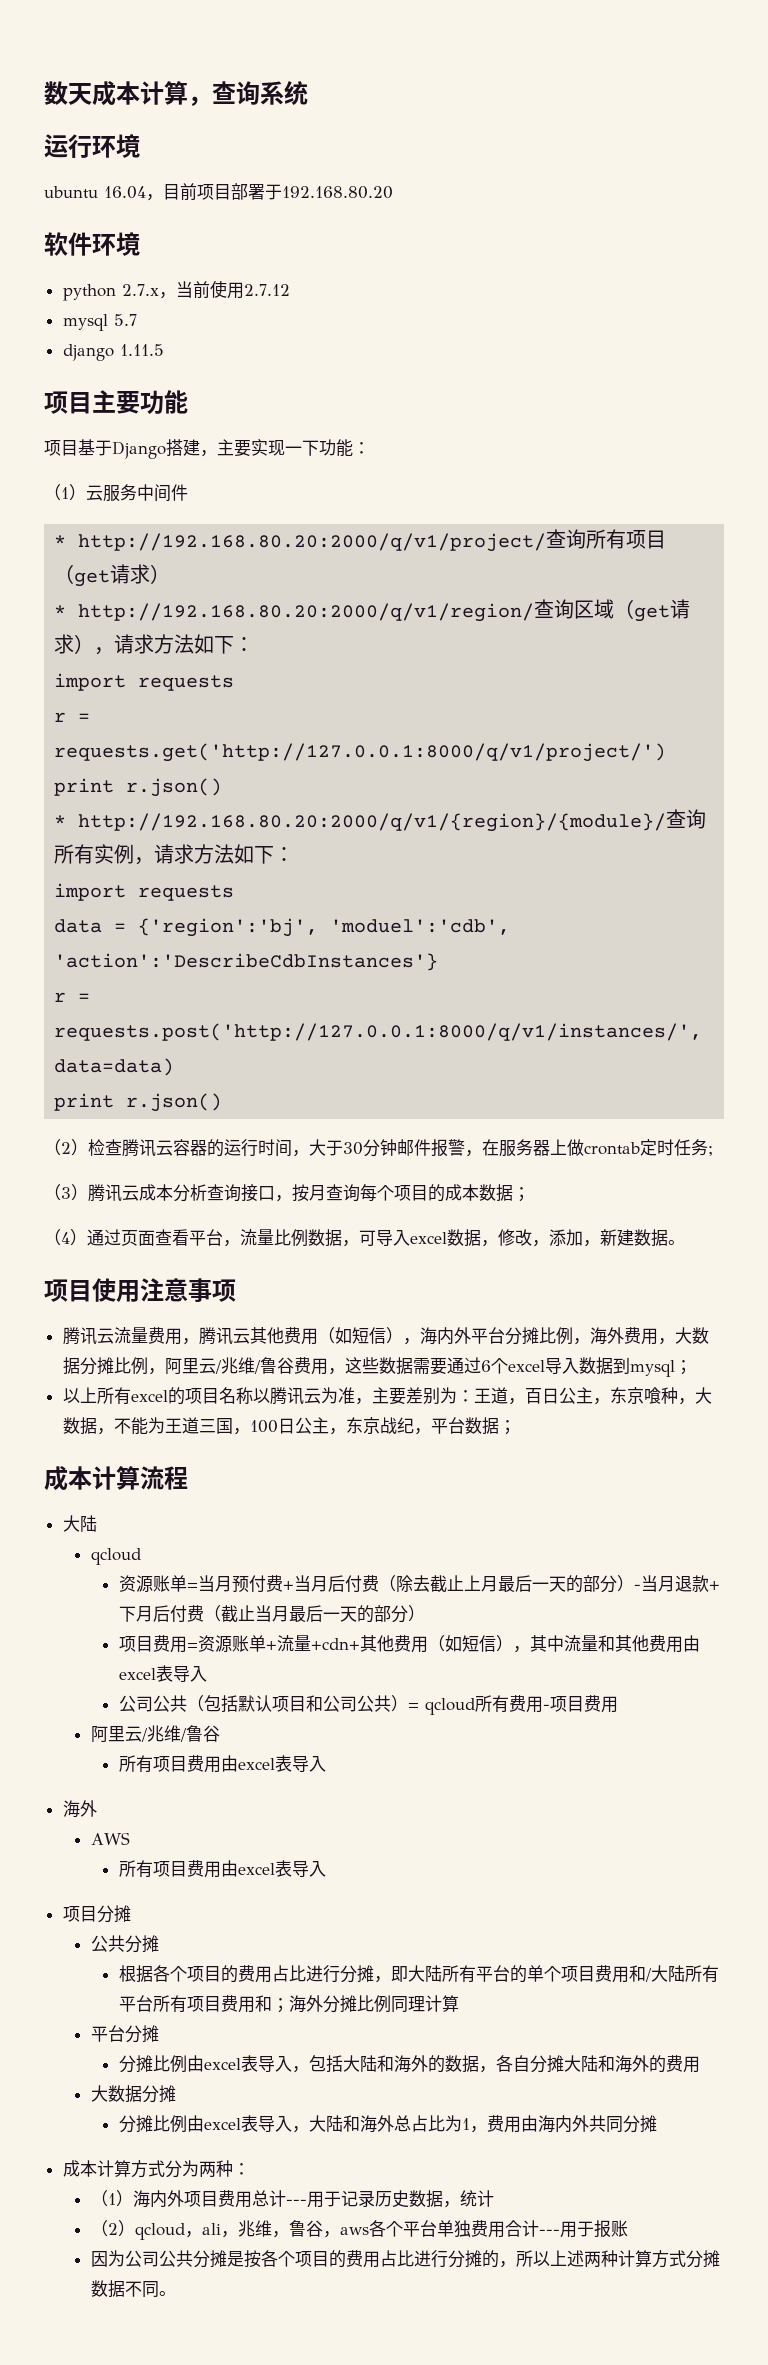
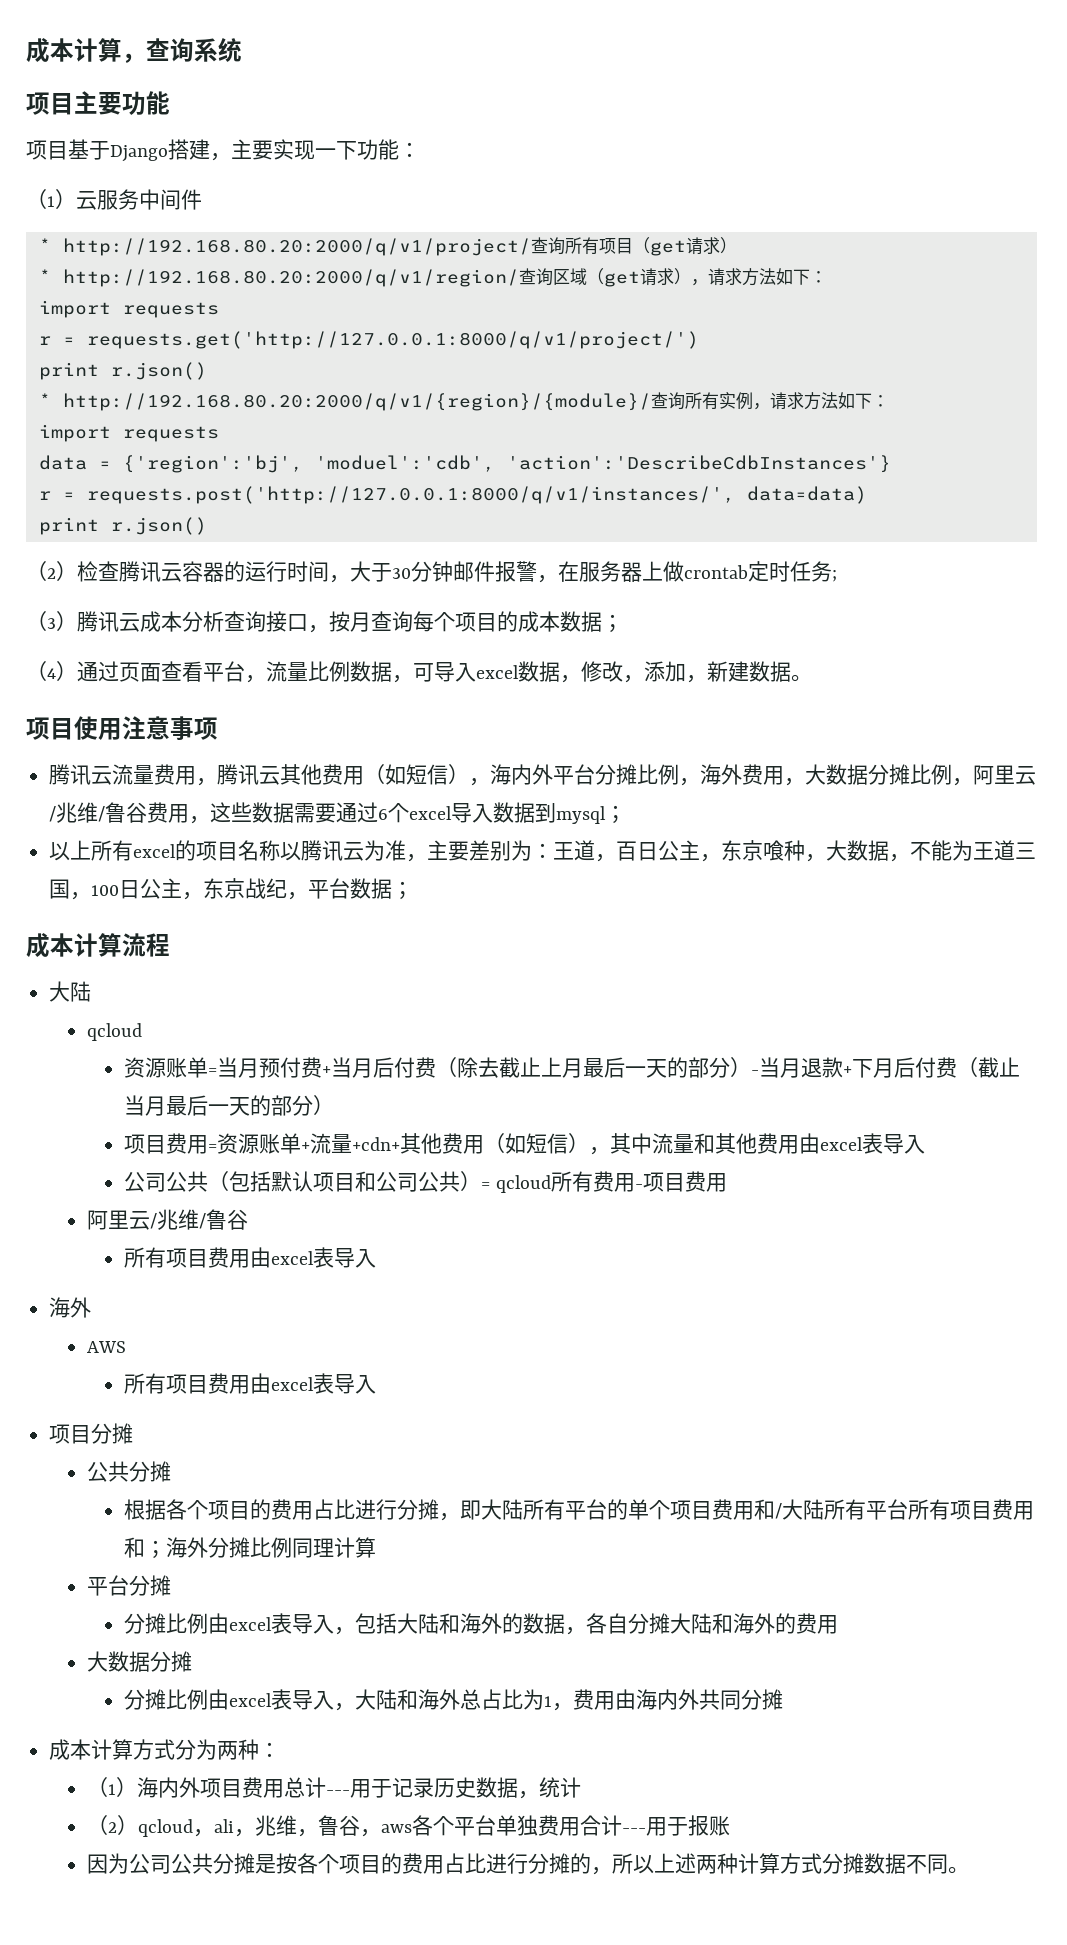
[44,81,92,105] 数天 -> (26, 50) none
[44,134,140,158] [44,183,393,201] [44,232,140,256] [62,280,290,301] [62,314,137,331] [62,344,164,361] // 运行环境 // ubuntu 16.04，目前项目部署于192.168.80.20 // 软件环境 // python 2.7.x，当前使用2.7.12 // mysql 5.7 // django 1.11.5 -> (242, 50) none

